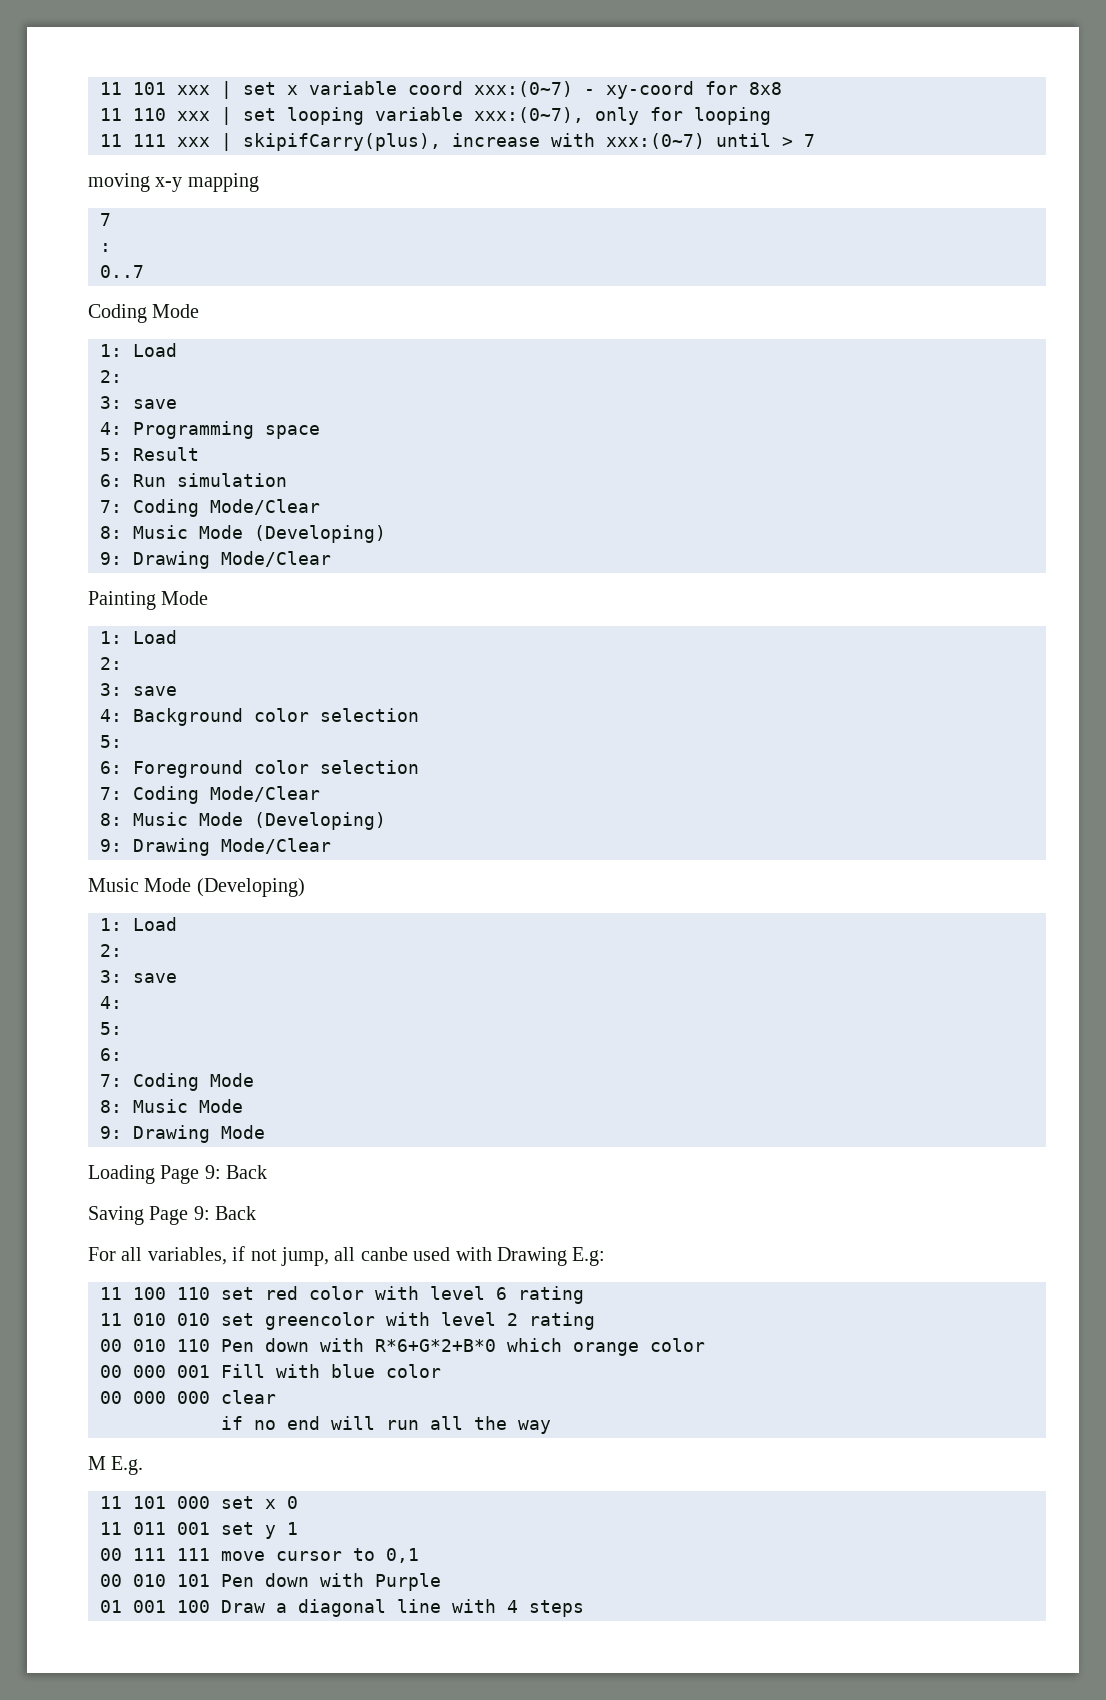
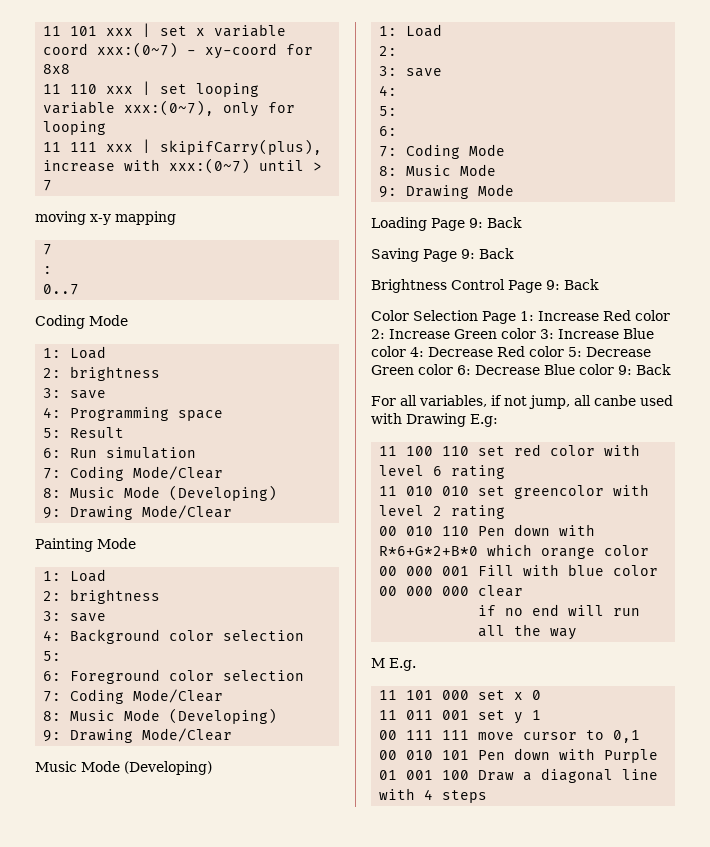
(122, 376) none -> [70,366,161,381] brightness
(122, 663) none -> [70,589,161,604] brightness
(257, 1213) none -> [371,279,599,293] [371,310,670,324] [371,328,654,339] [371,346,651,357] [371,364,671,375] // Brightness Control Page 9: Back // Color Selection Page 1: Increase Red color 2: Increase Green color 3: Increase Blue color 4: Decrease Red color 5: Decrease Green color 6: Decrease Blue color 9: Back

